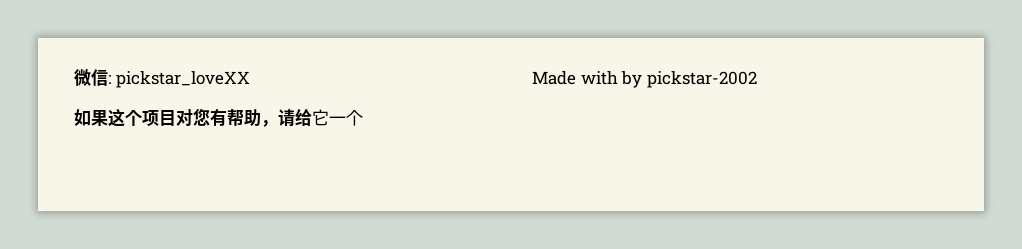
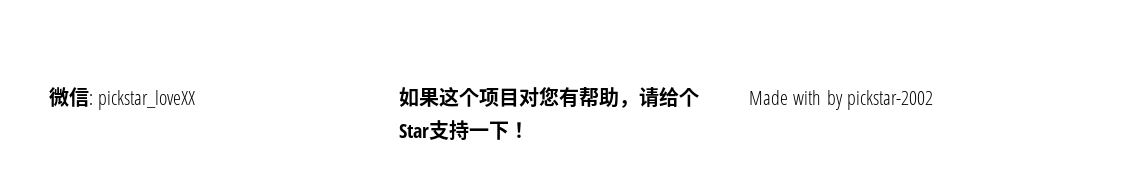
[312,109,363,126] 它一个 -> [679,88,699,107] [399,120,529,141] 个Star支持一下！

